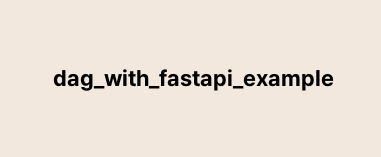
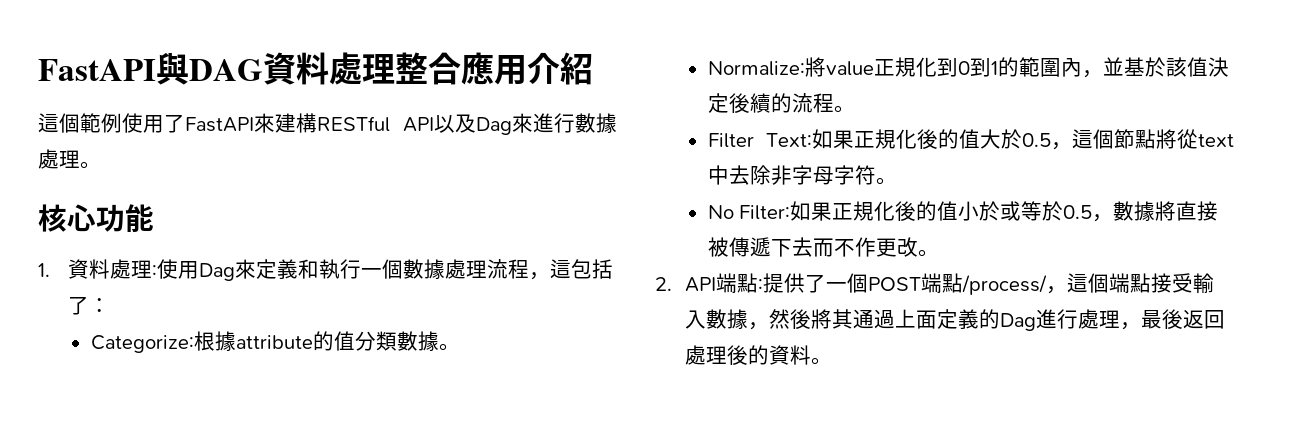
[53,69,334,91] dag_with_fastapi_example -> [38,52,593,85] [38,113,617,135] [38,149,101,169] [38,204,154,232] [38,259,614,281] [68,296,111,315] [90,331,460,353] [707,57,1229,78] [707,93,855,113] [707,129,1234,150] [707,165,897,185] [707,201,1219,222] [707,237,939,257] [655,273,1215,295] [685,309,1226,331] [685,345,833,365] FastAPI與DAG資料處理整合應用介紹 // 這個範例使用了FastAPI來建構RESTful API以及Dag來進行數據處理。 // 核心功能 // 1.資料處理:使用Dag來定義和執行一個數據處理流程，這包括了： // Categorize:根據attribute的值分類數據。 // Normalize:將value正規化到0到1的範圍內，並基於該值決定後續的流程。 // Filter Text:如果正規化後的值大於0.5，這個節點將從text中去除非字母字符。 // No Filter:如果正規化後的值小於或等於0.5，數據將直接被傳遞下去而不作更改。 // 2. API端點:提供了一個POST端點/process/，這個端點接受輸入數據，然後將其通過上面定義的Dag進行處理，最後返回處理後的資料。

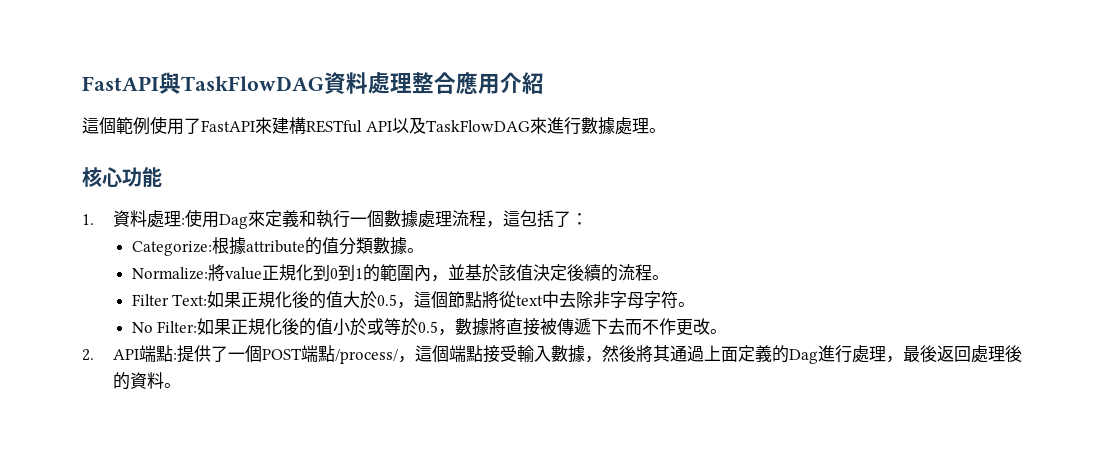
[189,59,263,81] DAG -> [181,76,324,91] TaskFlowDAG
[476,117,512,135] Dag -> [425,120,530,132] TaskFlowDAG

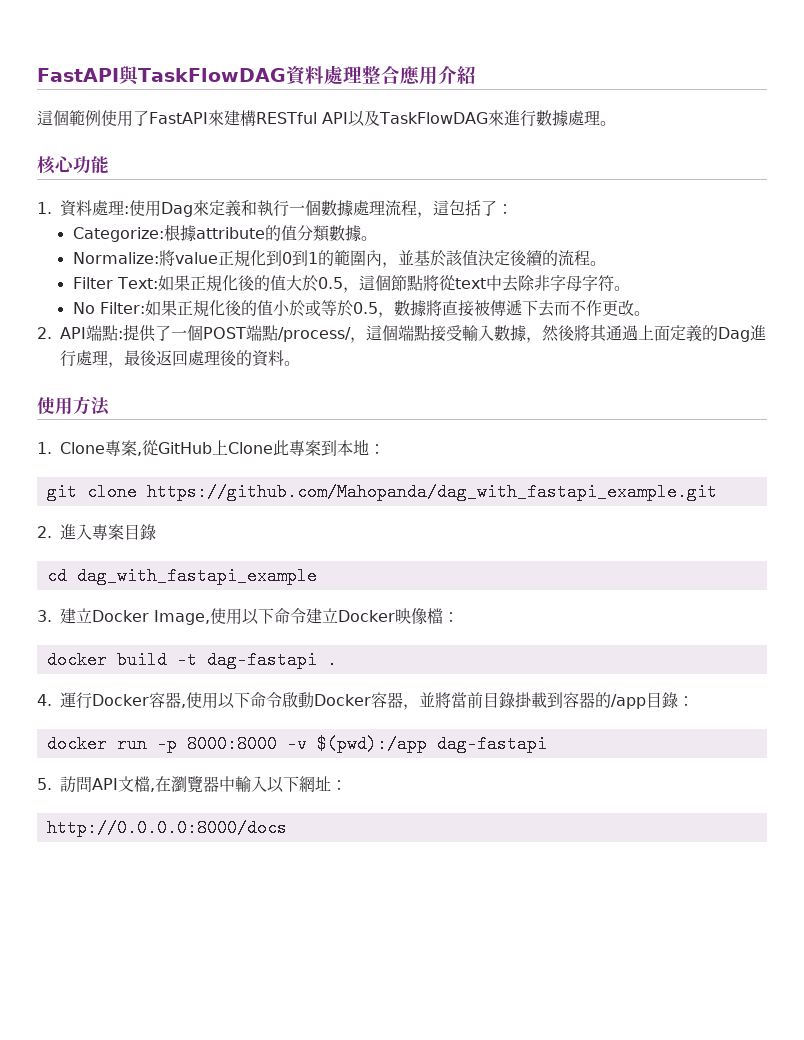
(182, 385) none -> [37,396,110,416] [37,439,385,456] [46,483,717,501] [37,524,156,540] [46,567,317,585] [37,608,459,625] [46,651,337,669] [37,692,694,710] [46,735,547,753] [37,776,347,793] [46,819,287,837] // 使用方法 // 1. Clone專案,從GitHub上Clone此專案到本地： // git clone https://github.com/Mahopanda/dag_with_fastapi_example.git // 2.進入專案目錄 // cd dag_with_fastapi_example // 3.建立Docker Image,使用以下命令建立Docker映像檔： // docker build -t dag-fastapi . // 4.運行Docker容器,使用以下命令啟動Docker容器，並將當前目錄掛載到容器的/app目錄： // docker run -p 8000:8000 -v $(pwd):/app dag-fastapi // 5.訪問API文檔,在瀏覽器中輸入以下網址： // http://0.0.0.0:8000/docs

